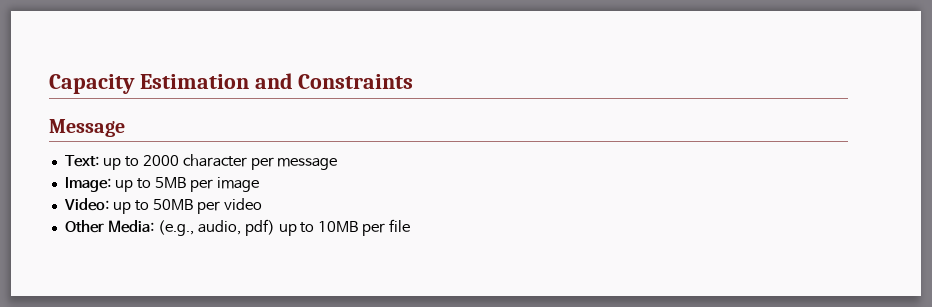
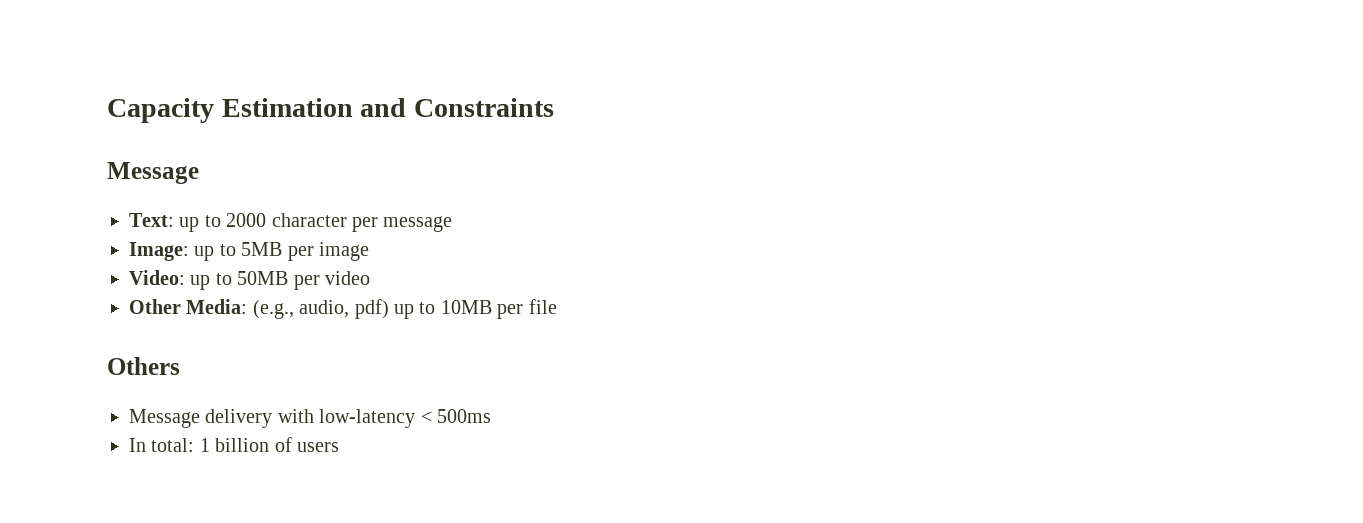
(411, 225) none -> [107,357,180,375] [129,409,491,428] [129,437,339,452] // Others // Message delivery with low-latency < 500ms // In total: 1 billion of users

